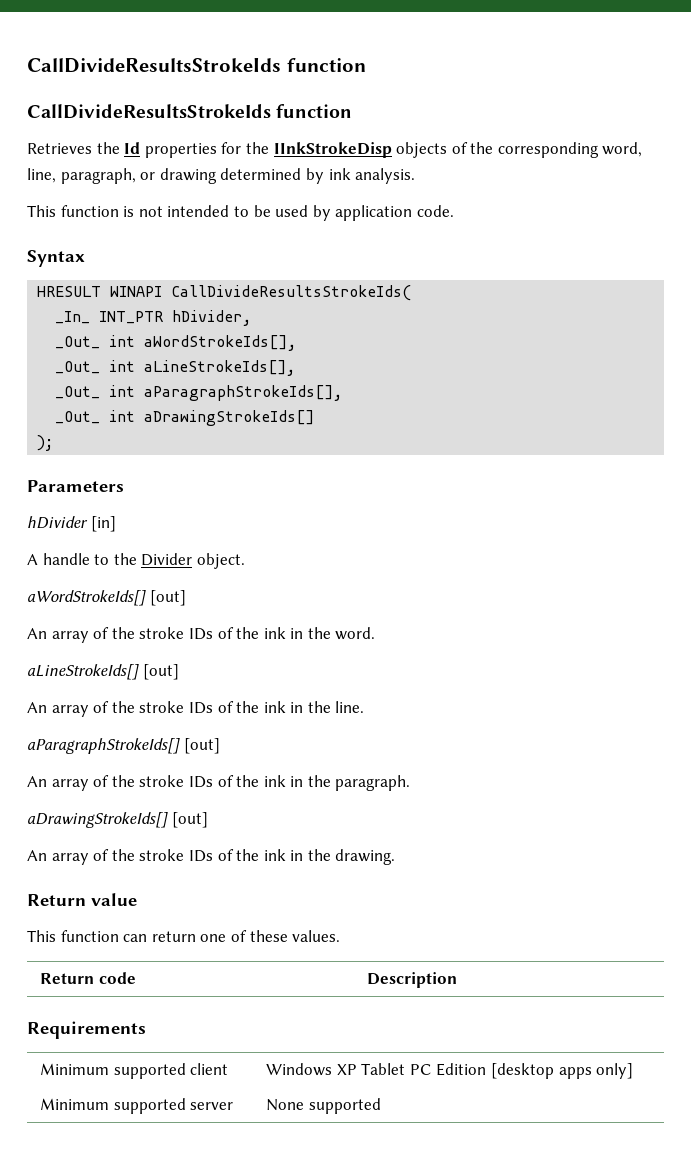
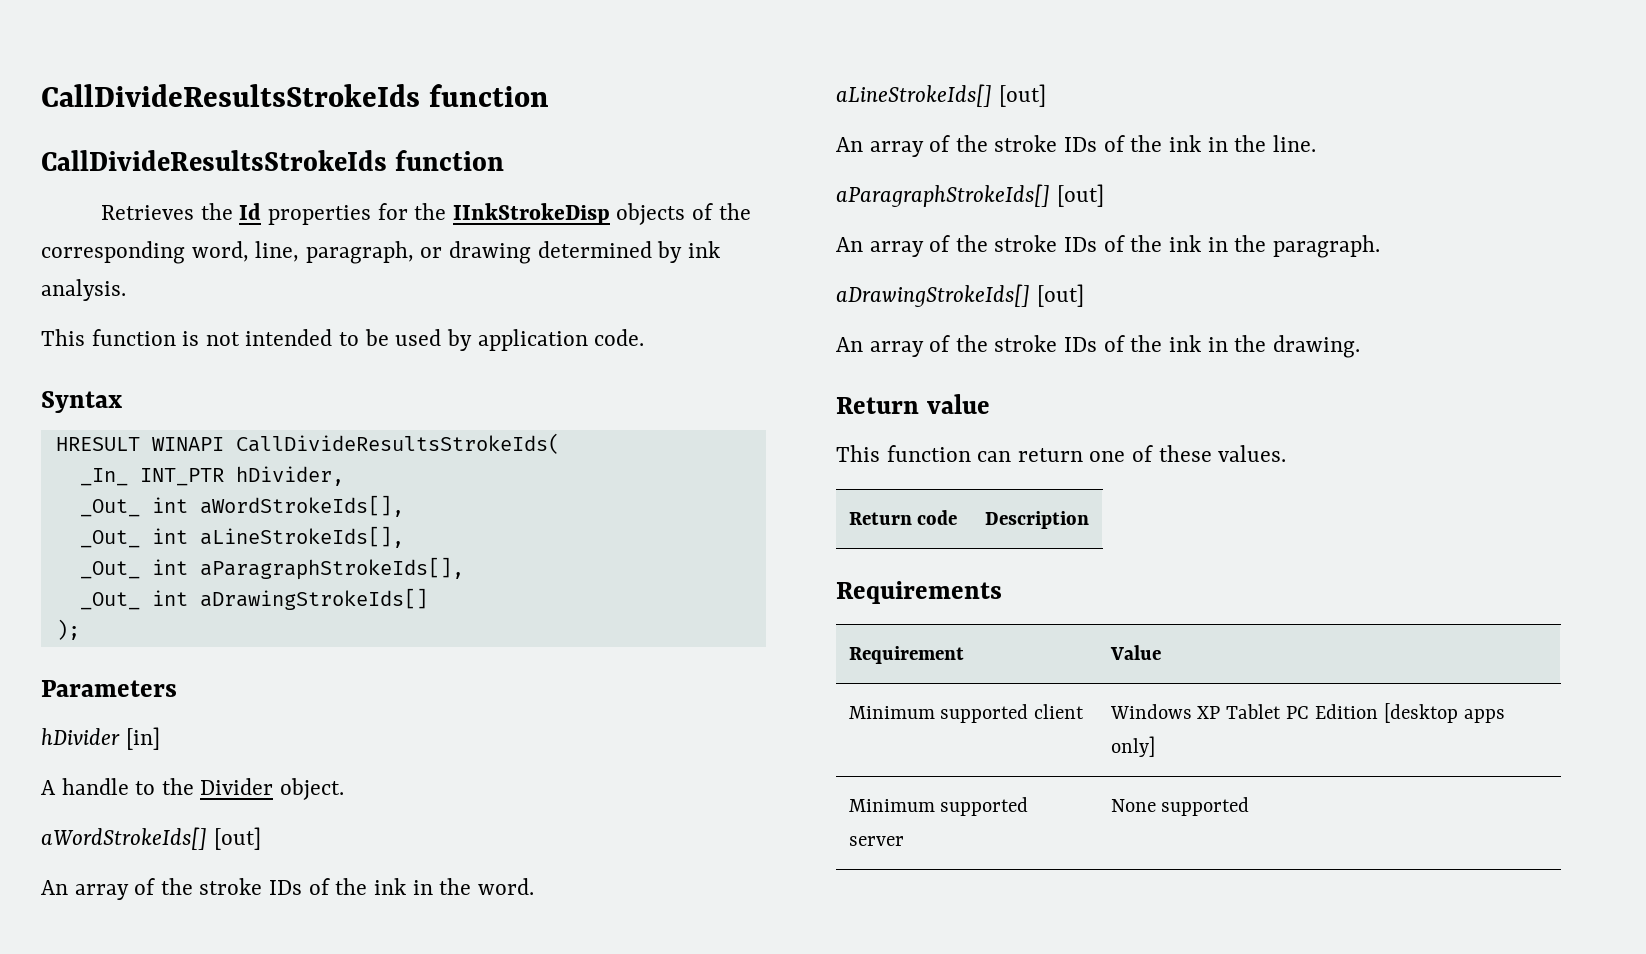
(146, 1030) none -> [848,646,964,664] [1109,645,1161,660] // Requirement | Value

